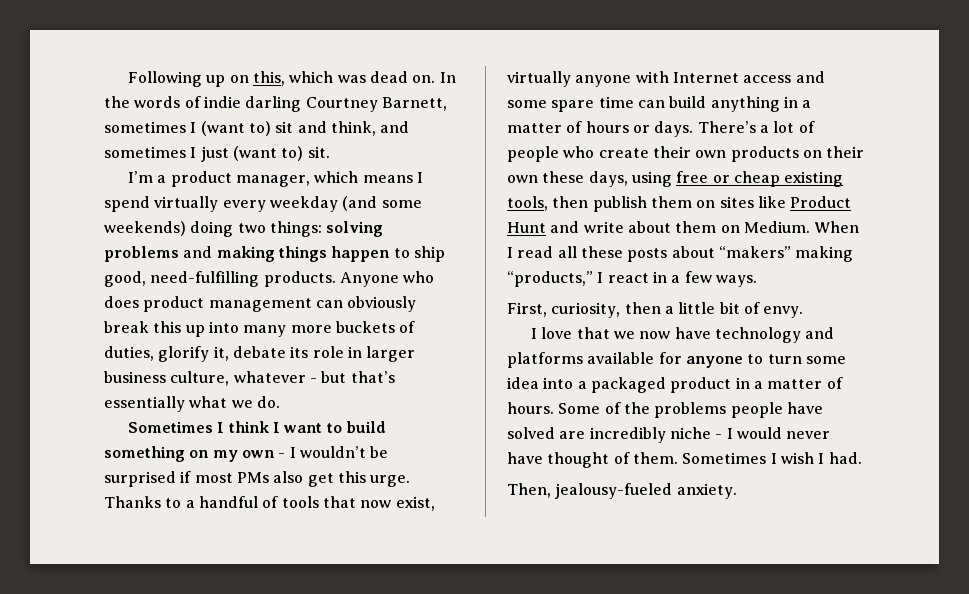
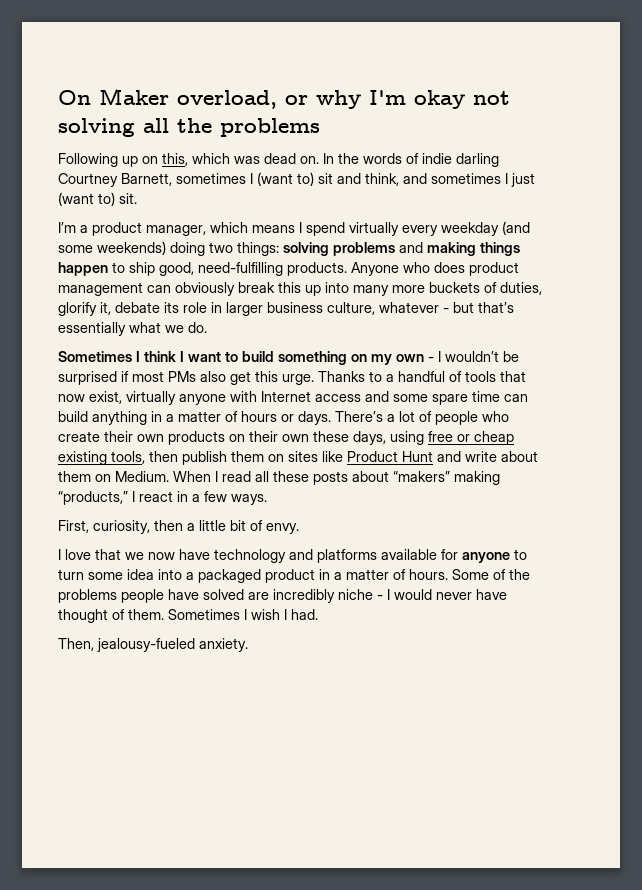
(127, 79) none -> [58,88,510,109] [58,118,320,137] On Maker overload, or why I'm okay not solving all the problems //

